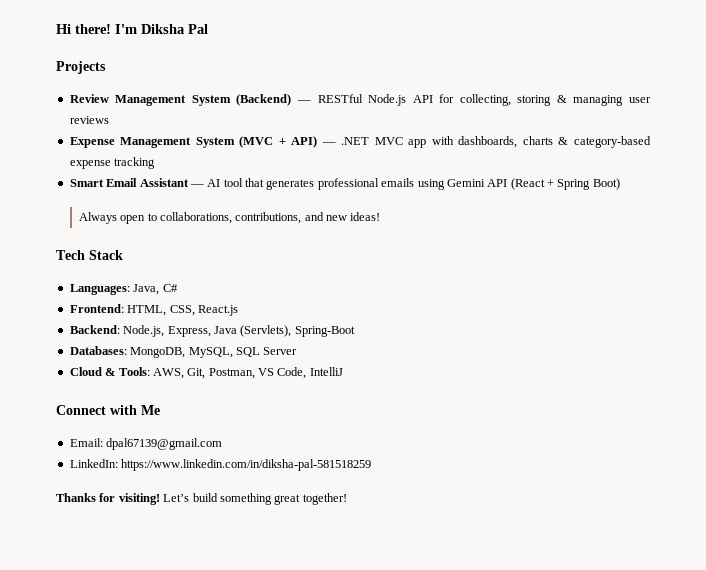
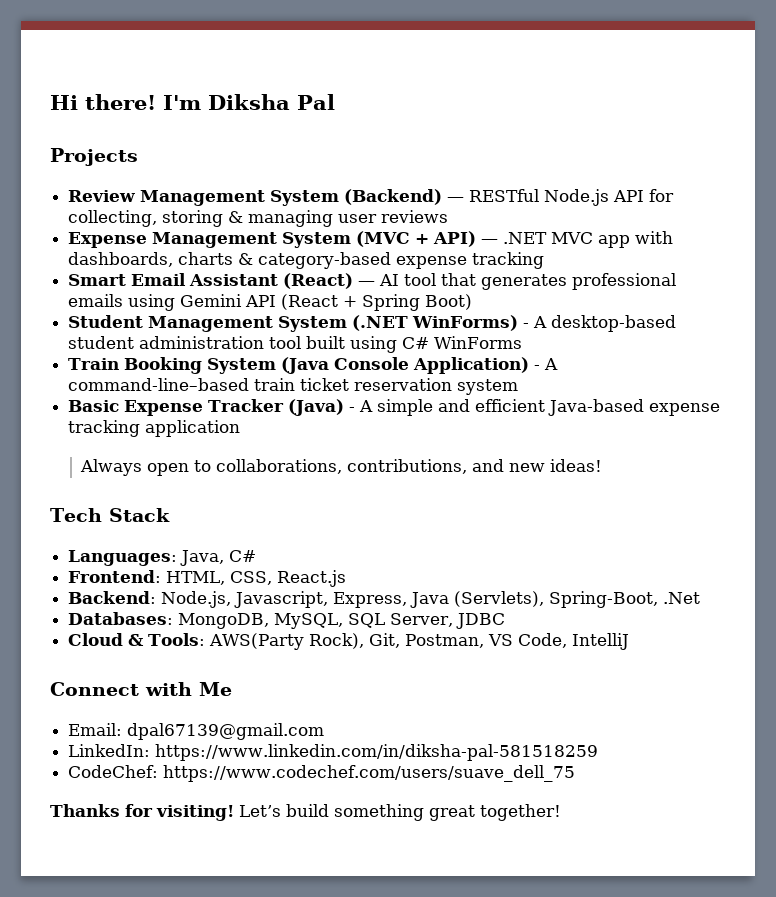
(189, 182) none -> [283,273,354,289] (React)
(620, 184) none -> [68,315,677,332] [68,336,523,353] [68,357,559,374] [68,378,519,395] [68,399,721,416] [68,420,241,437] // Student Management System (.NET WinForms) - A desktop-based student administration tool built using C# WinForms // Train Booking System (Java Console Application) - A command-line–based train ticket reservation system // Basic Expense Tracker (Java) - A simple and efficient Java-based expense tracking application
(165, 331) none -> [234,591,329,608] Javascript,
[294,326,355,337] Spring-Boot -> [549,591,701,608] Spring-Boot, .Net
[263,347,298,355] Server -> [390,613,506,629] Server, JDBC
[152,368,184,379] AWS, -> [209,633,365,650] AWS(Party Rock),
(372, 465) none -> [68,765,576,782] // CodeChef: https://www.codechef.com/users/suave_dell_75

